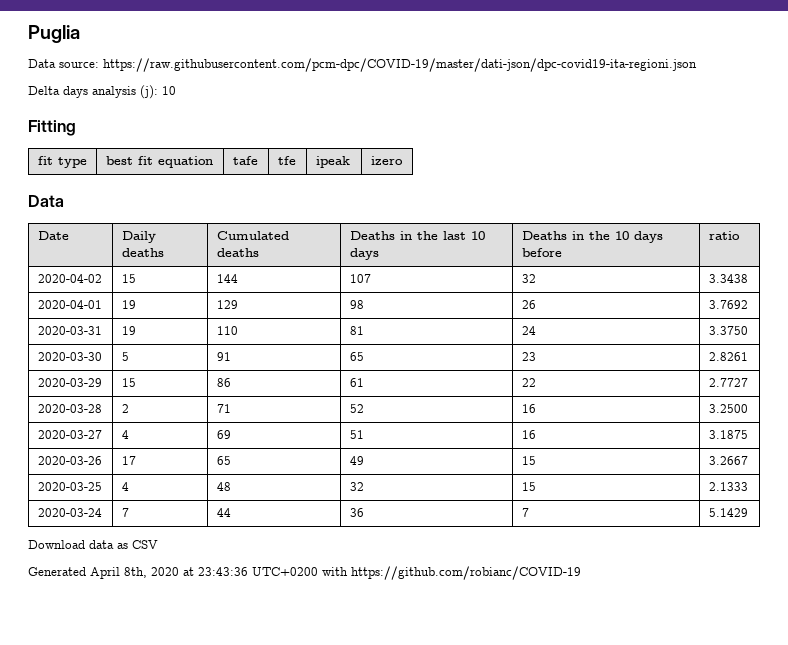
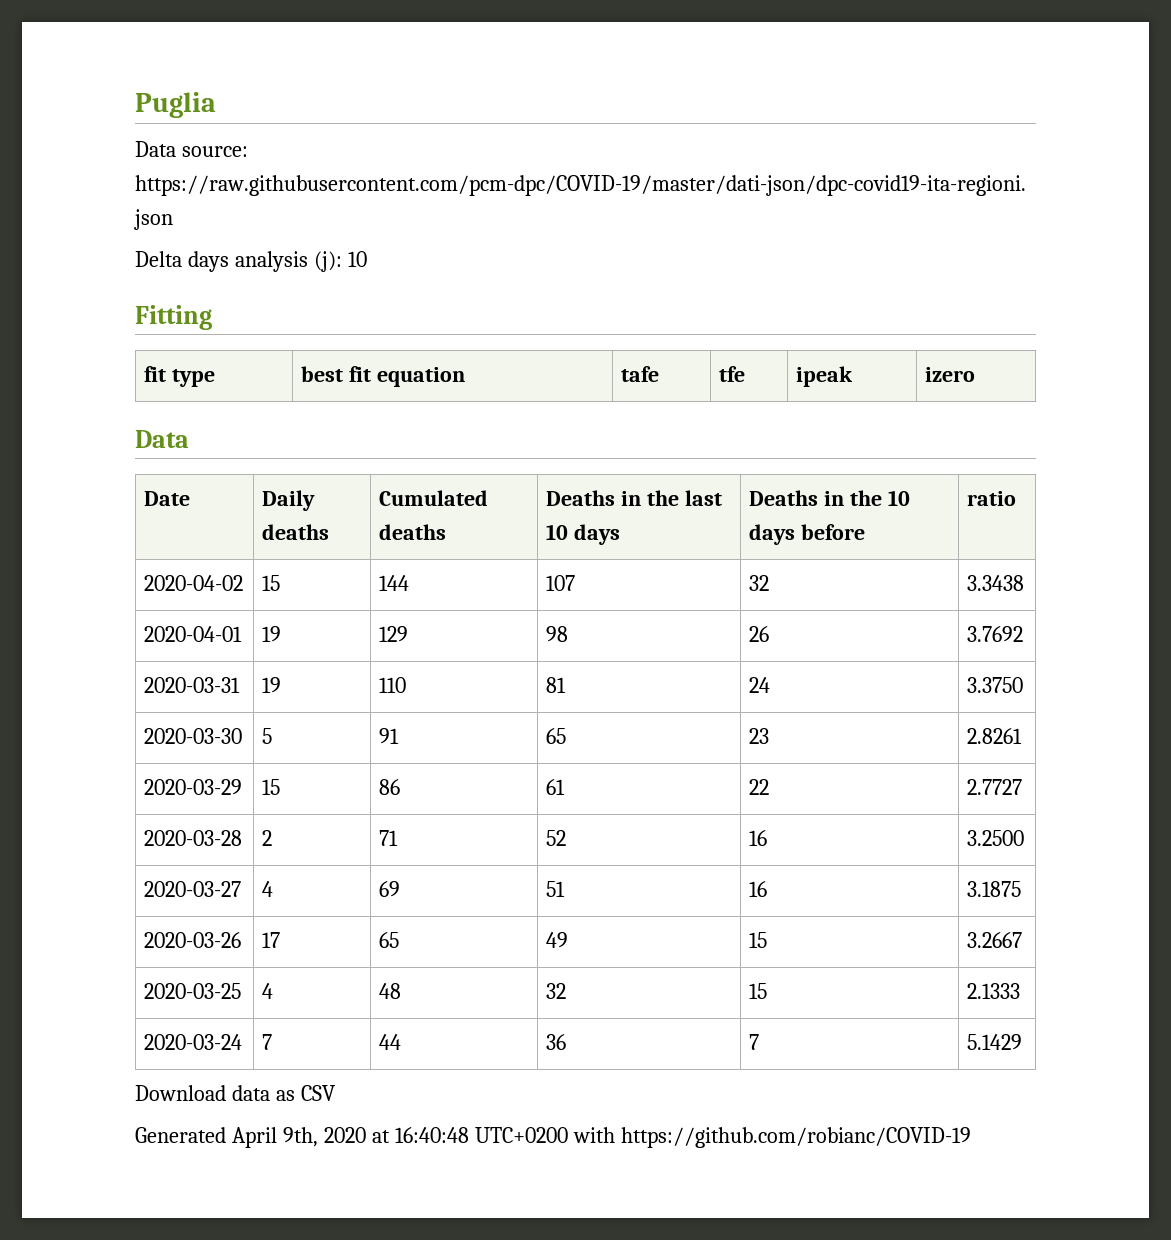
[124,567,147,578] 8th, -> [282,1127,318,1147] 9th,
[198,567,248,576] 23:43:36 -> [394,1127,469,1143] 16:40:48

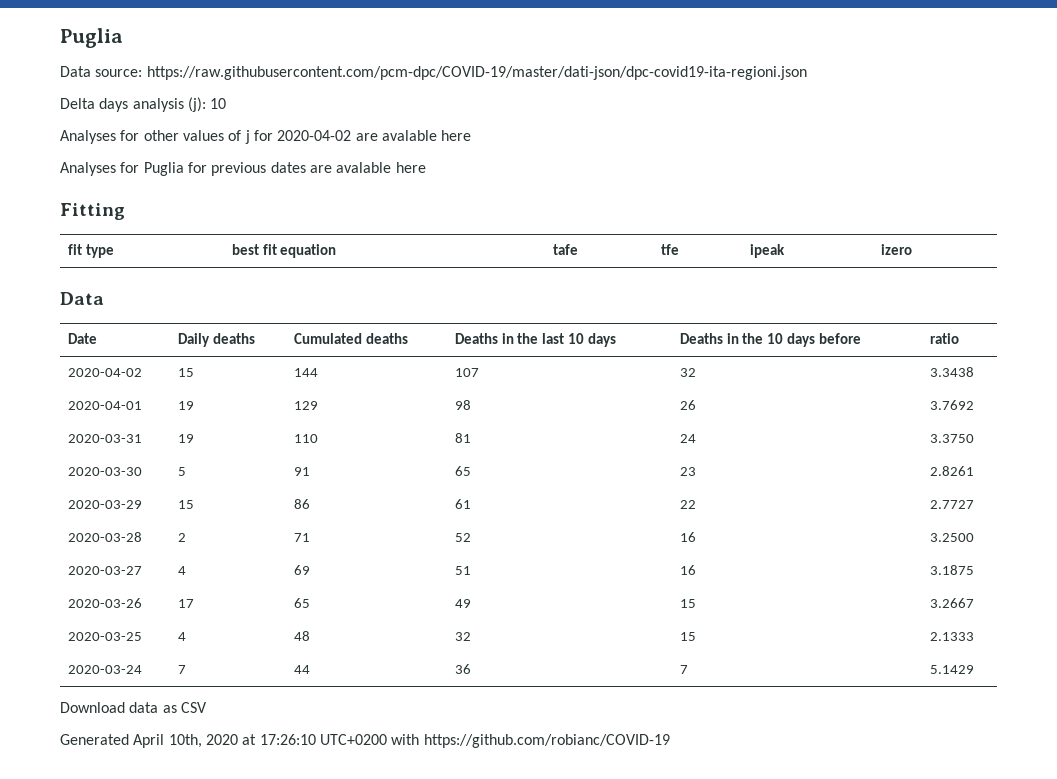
(367, 259) none -> [60,130,472,144] [60,162,426,176] // Analyses for other values of j for 2020-04-02 are avalable here // Analyses for Puglia for previous dates are avalable here
[282,1127,318,1147] 9th, -> [168,734,202,748] 10th,
[394,1127,469,1143] 16:40:48 -> [259,734,316,745] 17:26:10

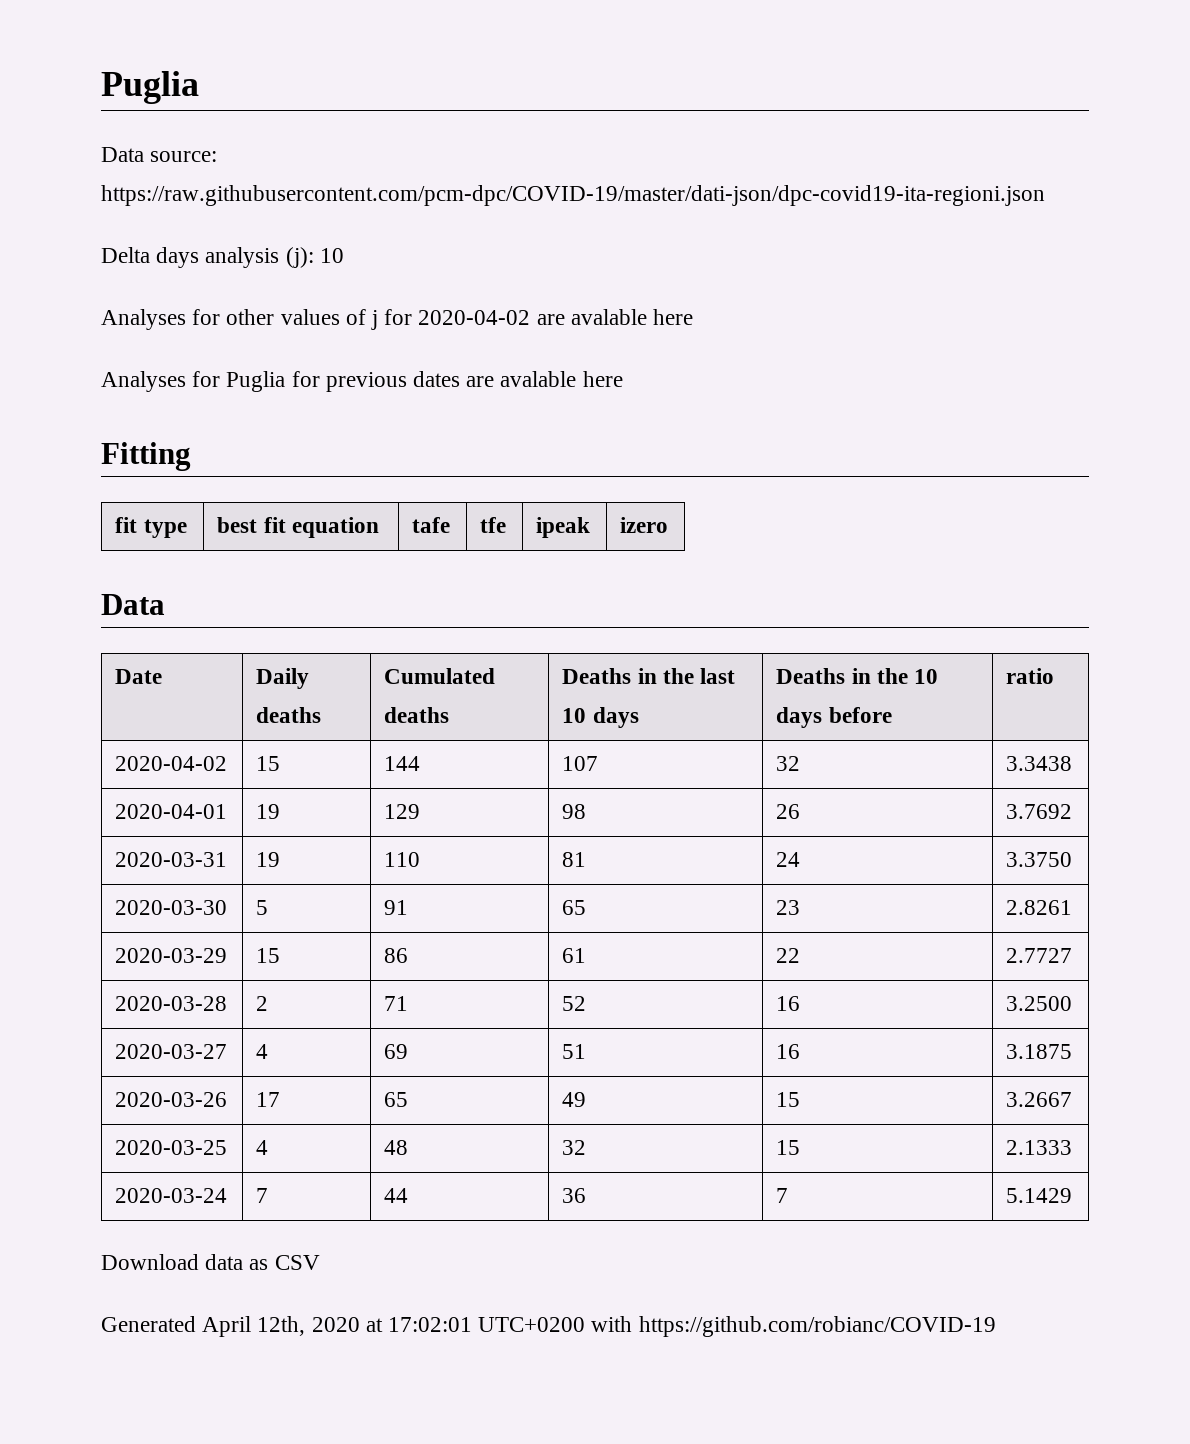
[168,734,202,748] 10th, -> [257,1316,306,1336] 12th,
[259,734,316,745] 17:26:10 -> [388,1317,473,1332] 17:02:01

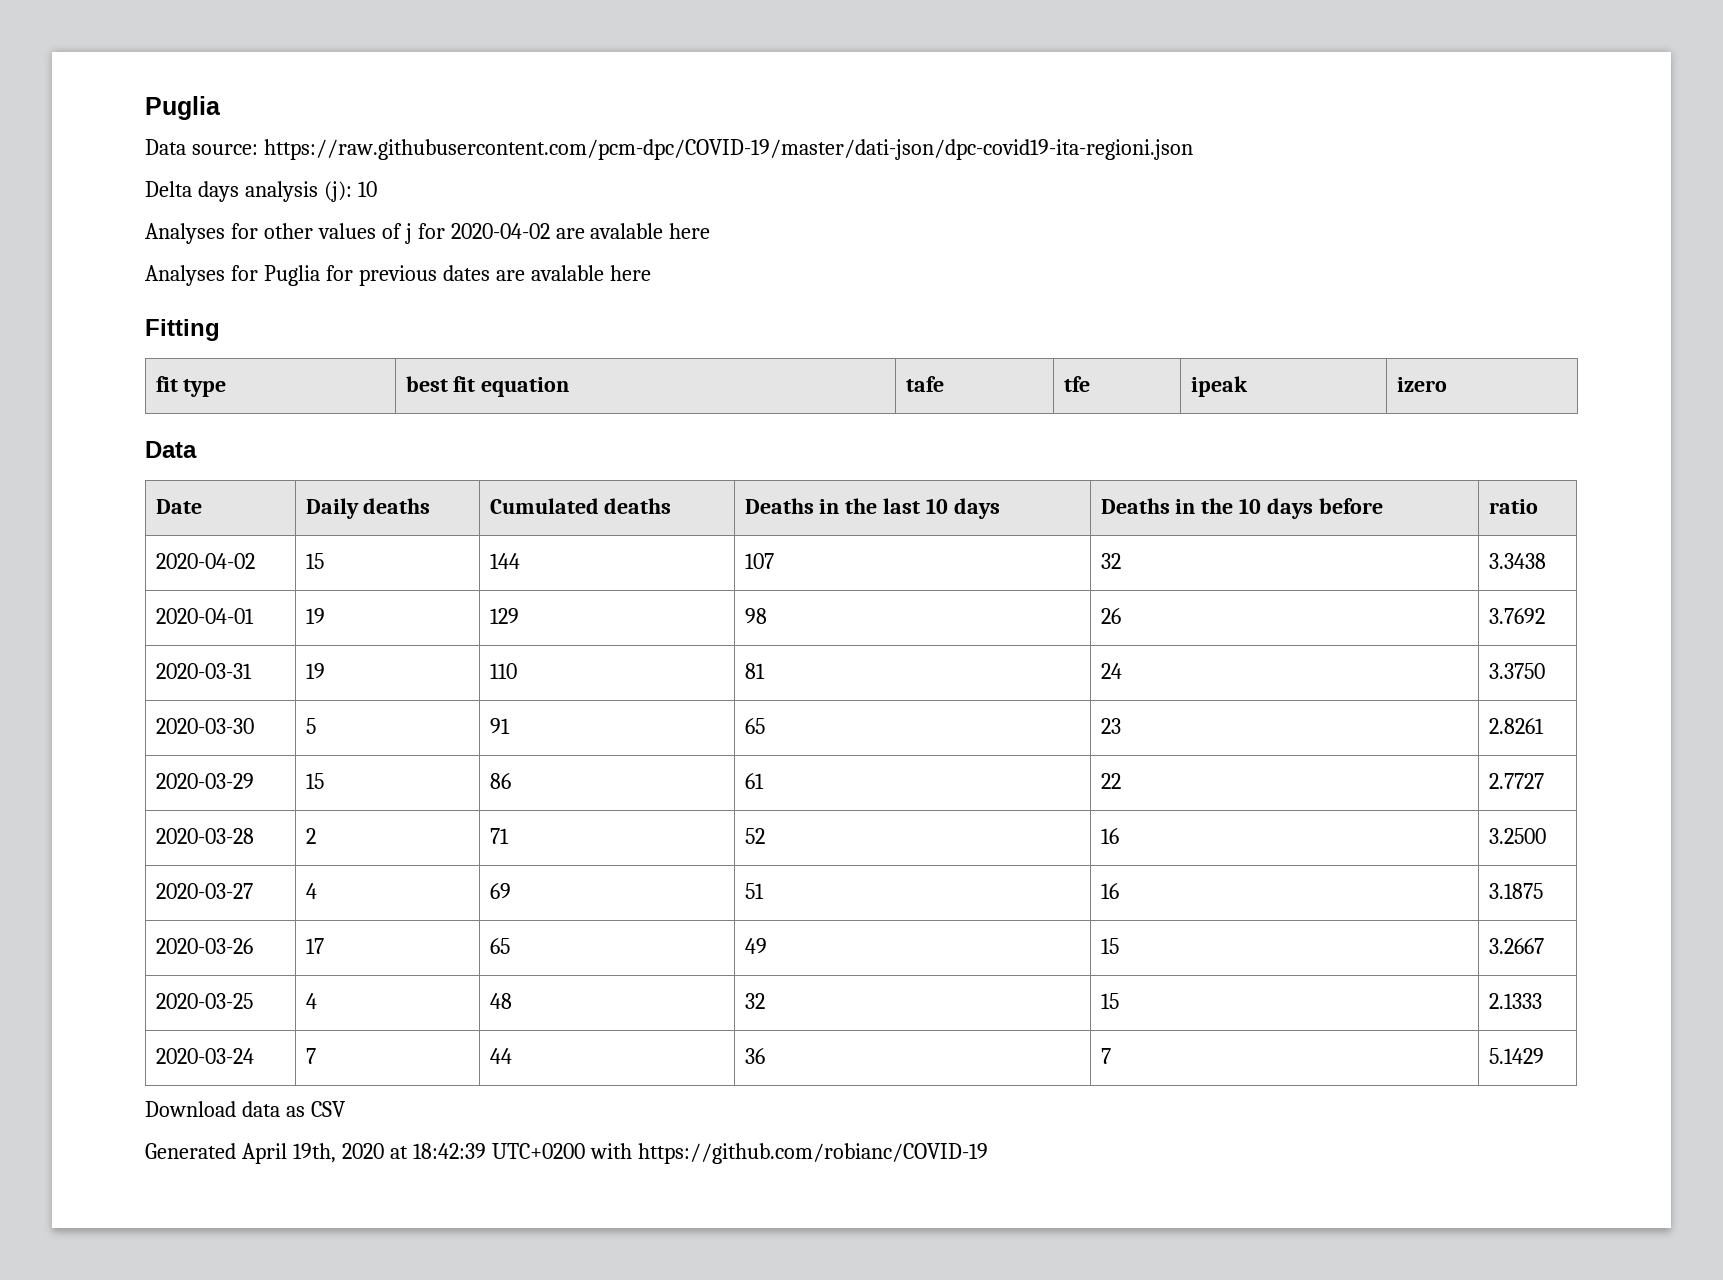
[257,1316,306,1336] 12th, -> [292,1143,336,1163] 19th,
[388,1317,473,1332] 17:02:01 -> [412,1143,486,1159] 18:42:39

